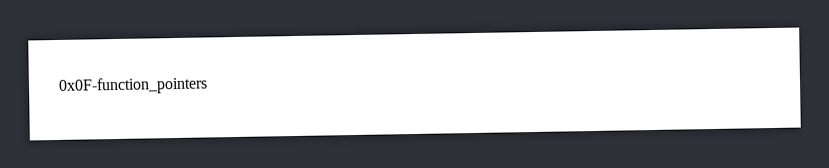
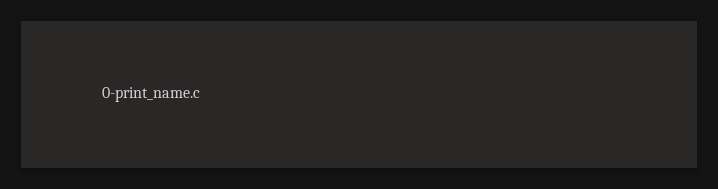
[58,76,208,95] 0x0F-function_pointers -> [102,87,200,102] 0-print_name.c

